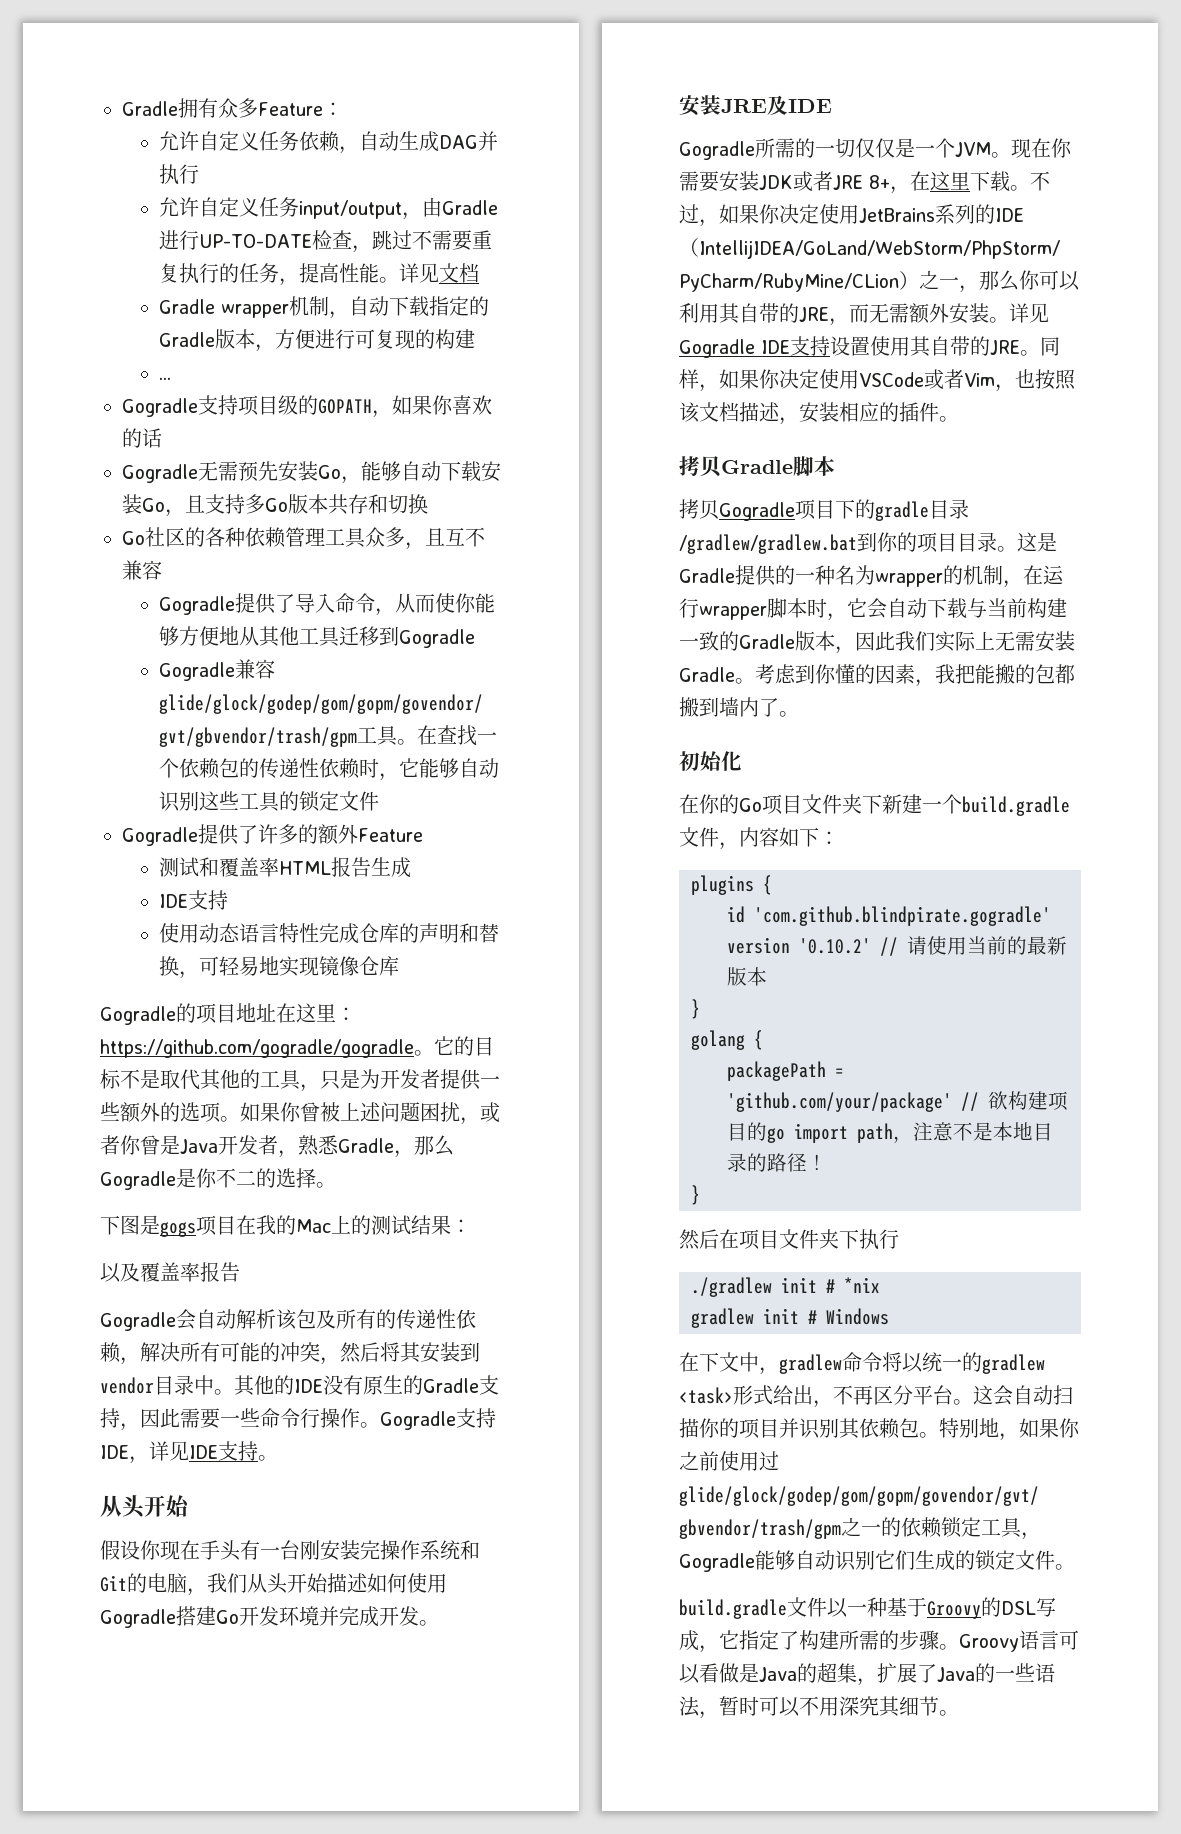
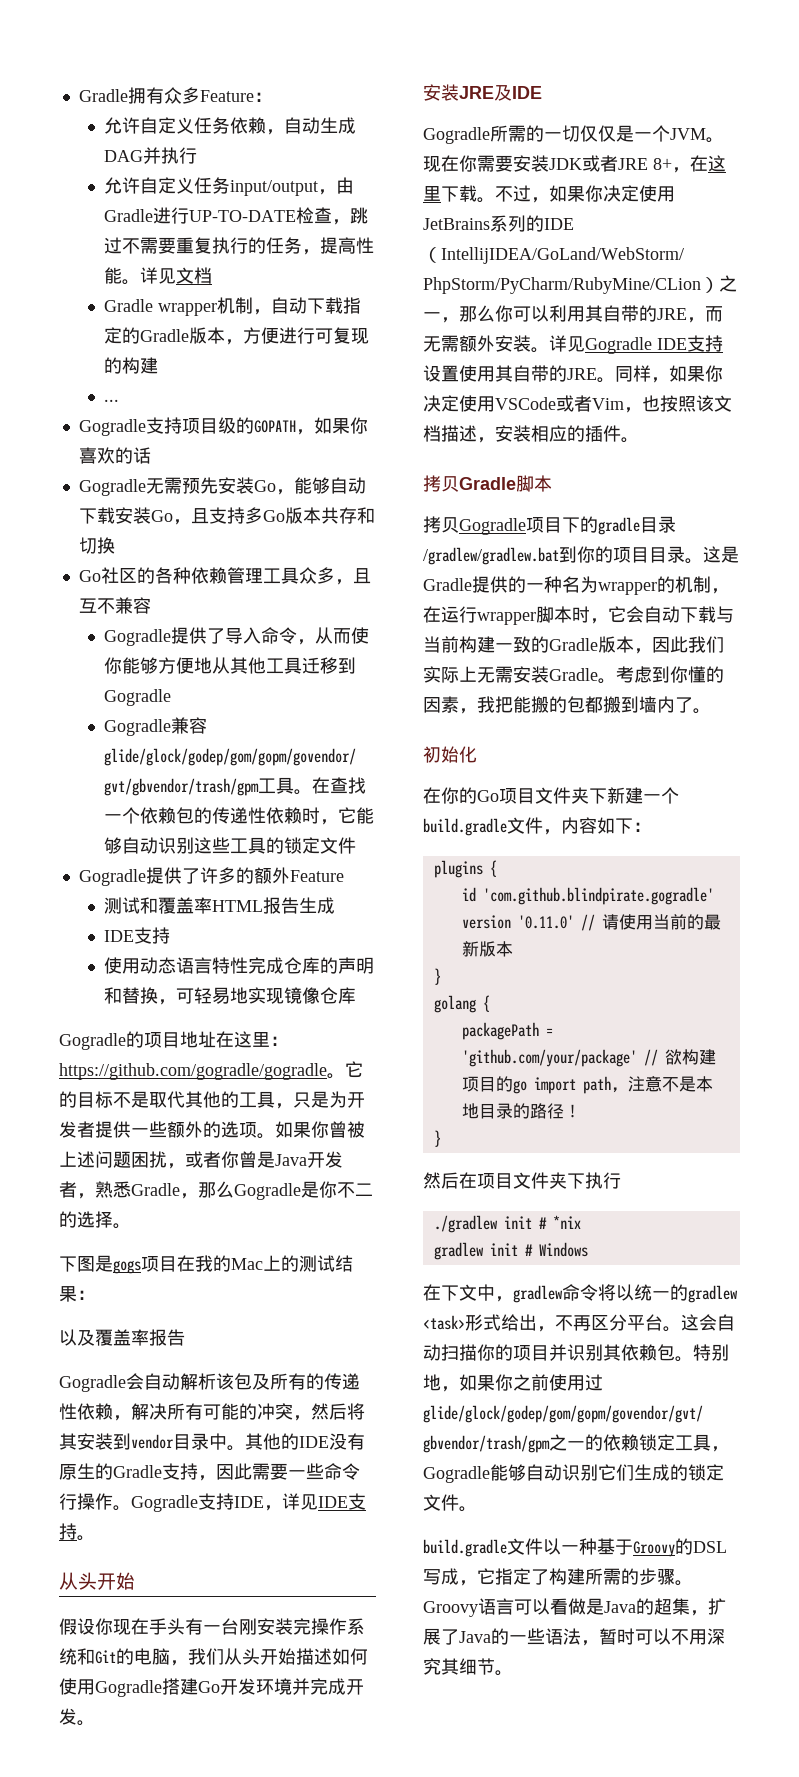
[799,938,871,954] '0.10.2' -> [517,915,574,929] '0.11.0'

